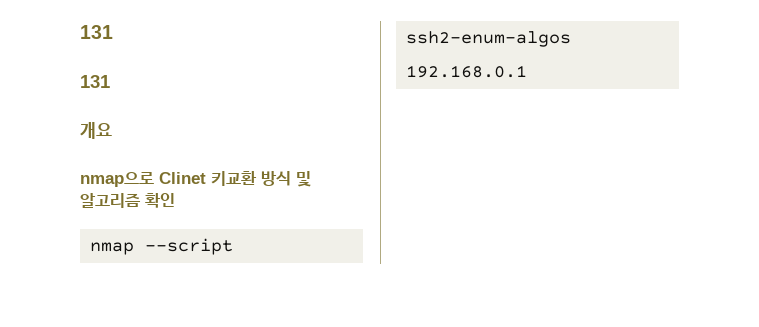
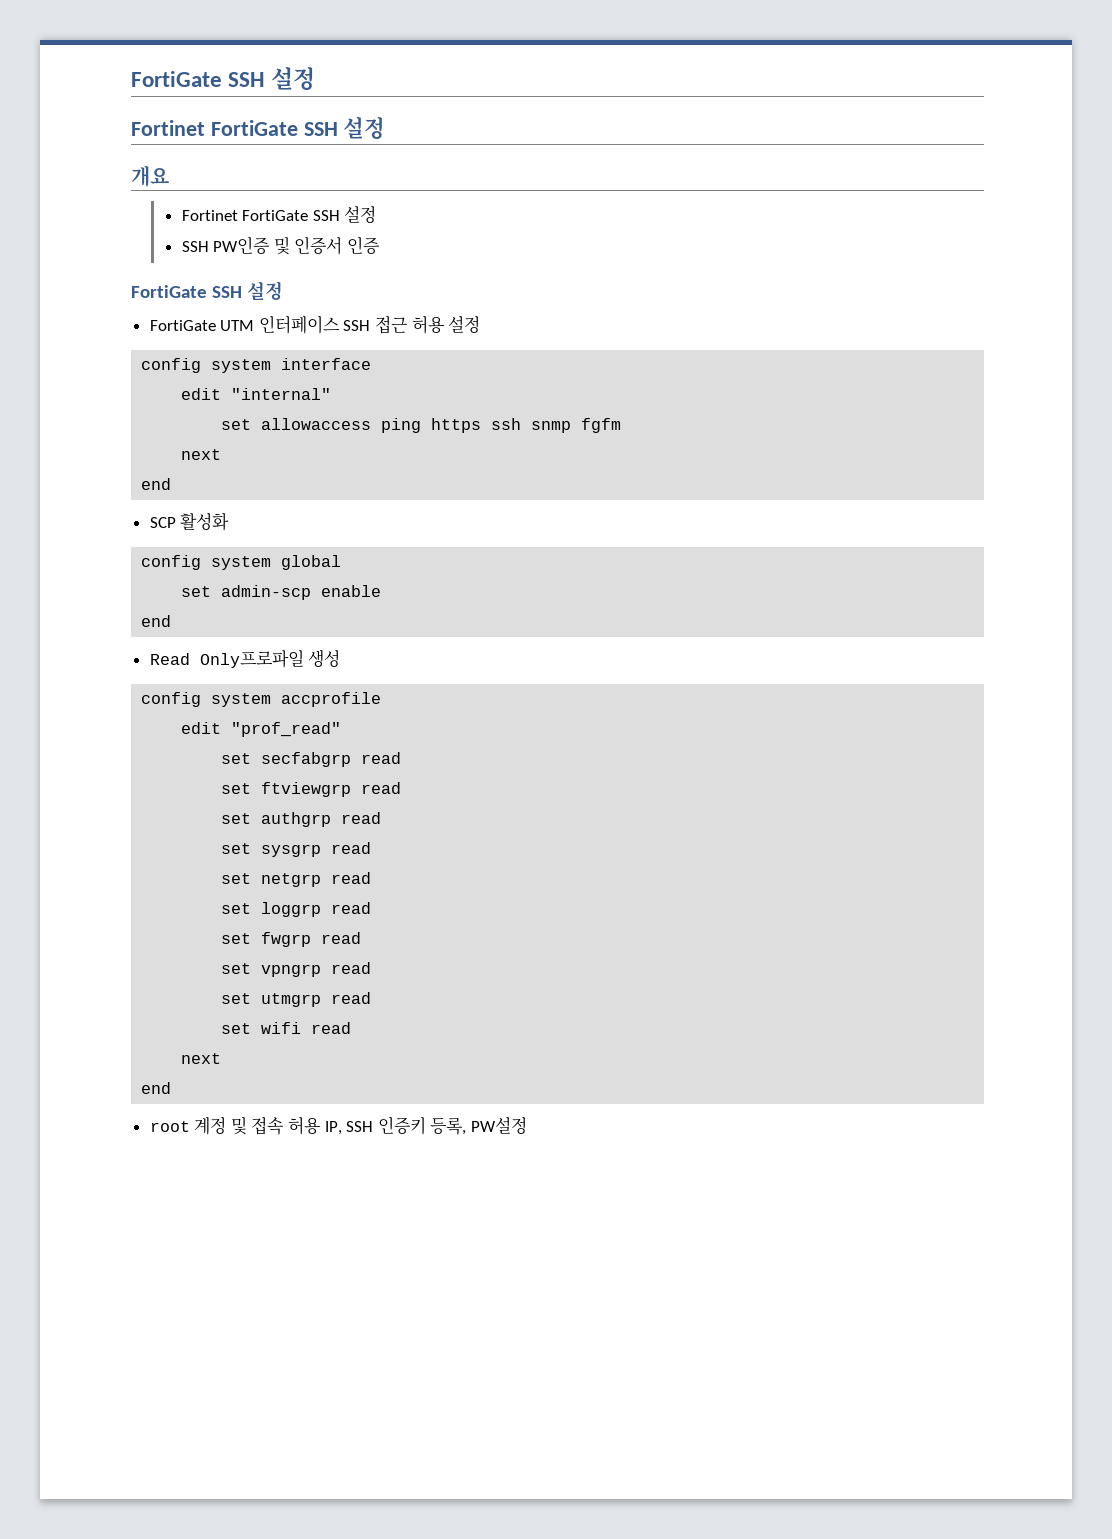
[80,25,113,39] [80,75,110,88] [80,122,112,139] [80,171,311,187] [80,193,175,208] [89,238,233,255] [405,31,571,47] [405,65,527,78] 131 // 131 // 개요 // nmap으로 Clinet 키교환 방식 및 알고리즘 확인 // nmap --script ssh2-enum-algos 192.168.0.1 -> [131,67,316,91] [131,117,386,139] [131,165,169,187] [181,205,377,223] [181,236,381,255] [131,281,283,300] [149,315,481,334] [141,358,372,373] [181,388,332,400] [221,418,622,433] [181,449,222,460] [141,478,172,490] [149,512,230,531] [141,555,342,570] [181,585,382,600] [141,615,172,627] [149,649,341,668] [141,692,382,707] [181,722,342,737] [221,752,402,767] [221,782,402,797] [221,812,382,827] [221,842,372,857] [221,872,372,887] [221,902,372,917] [221,932,362,947] [221,962,372,977] [221,992,372,1007] [221,1022,352,1034] [181,1053,222,1064] [141,1082,172,1094] [149,1116,528,1135] FortiGate SSH 설정 // Fortinet FortiGate SSH 설정 // 개요 // Fortinet FortiGate SSH 설정 // SSH PW인증 및 인증서 인증 // FortiGate SSH 설정 // FortiGate UTM 인터페이스 SSH 접근 허용 설정 // config system interface // edit "internal" // set allowaccess ping https ssh snmp fgfm // next // end // SCP 활성화 // config system global // set admin-scp enable // end // Read Only프로파일 생성 // config system accprofile // edit "prof_read" // set secfabgrp read // set ftviewgrp read // set authgrp read // set sysgrp read // set netgrp read // set loggrp read // set fwgrp read // set vpngrp read // set utmgrp read // set wifi read // next // end // root 계정 및 접속 허용 IP, SSH 인증키 등록, PW설정

